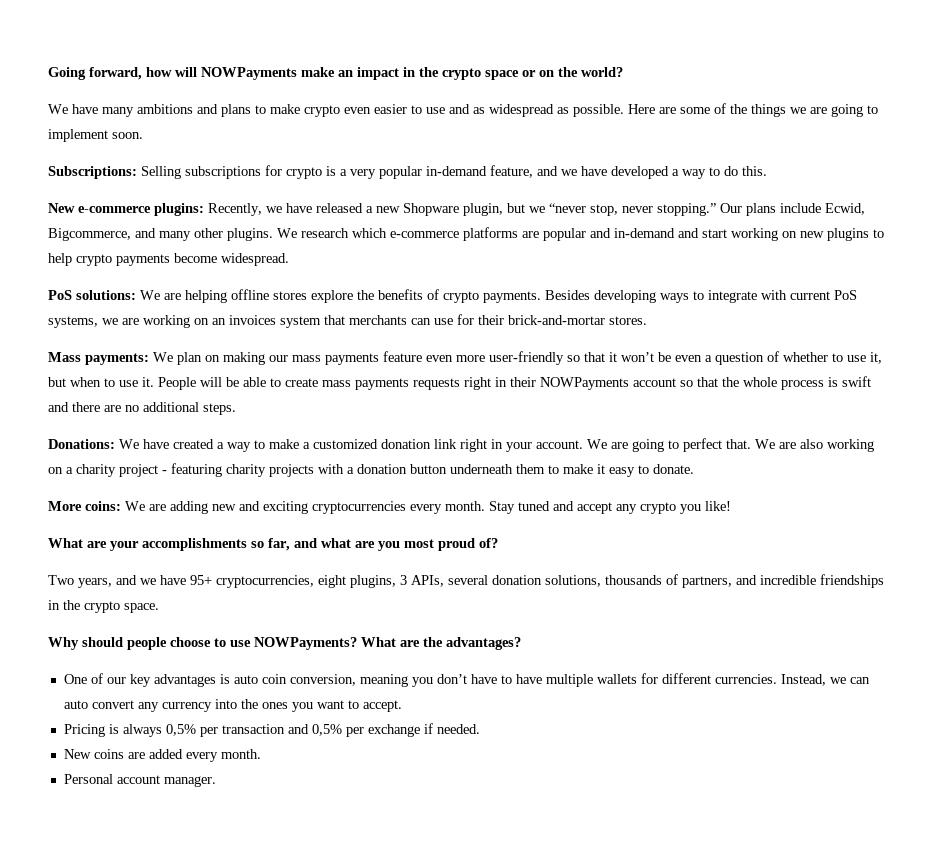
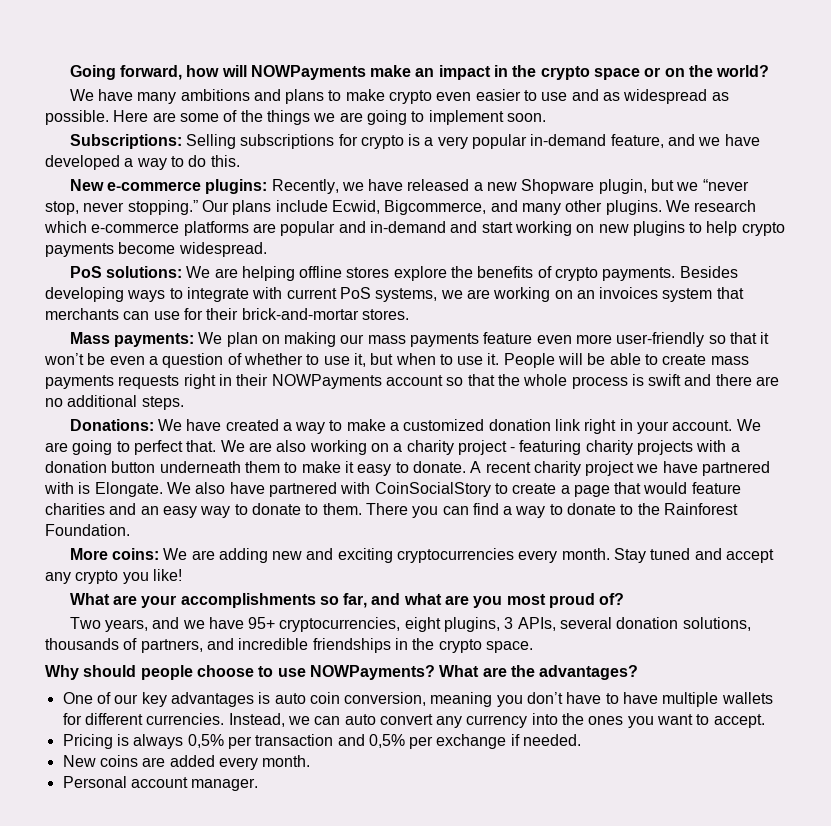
(694, 469) none -> [470,461,771,476] [44,482,741,497] [45,503,739,518] [45,524,130,536] A recent charity project we have partnered with is Elongate. We also have partnered with CoinSocialStory to create a page that would feature charities and an easy way to donate to them. There you can find a way to donate to the Rainforest Foundation.

